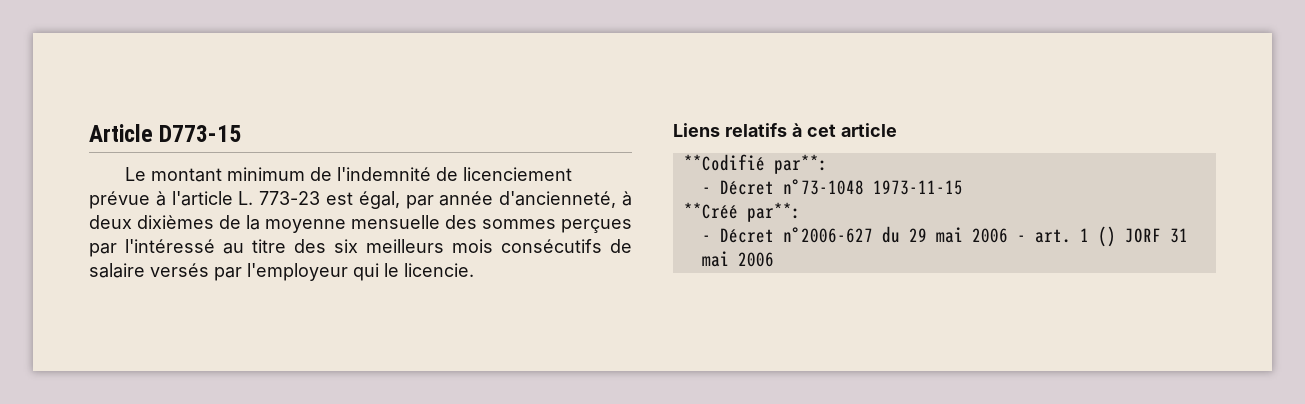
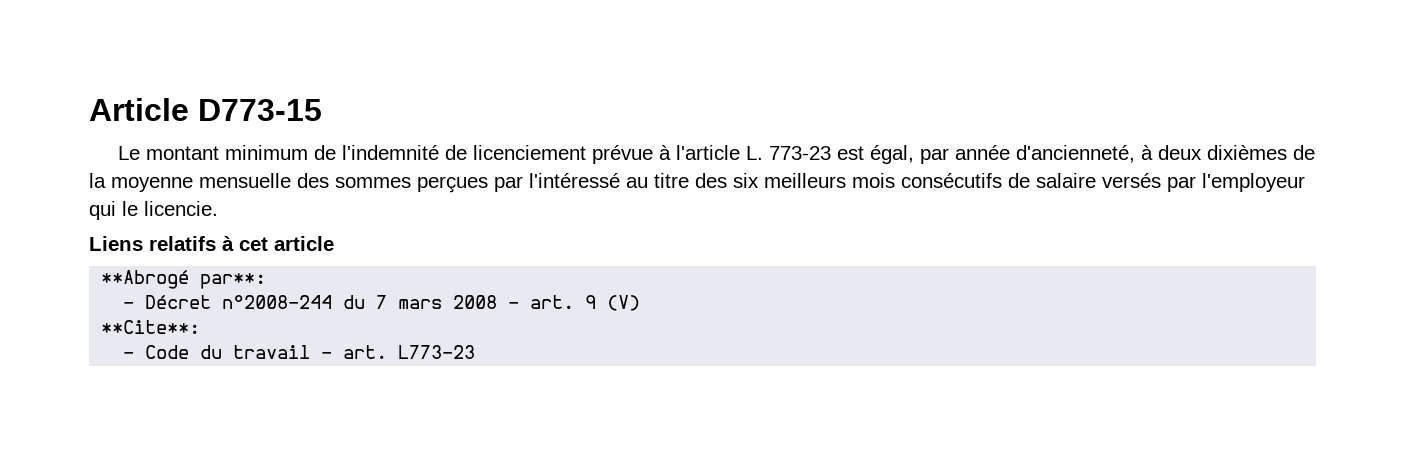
[683,154,828,174] [701,179,963,195] [683,202,801,222] [701,226,1188,247] [701,251,774,267] **Codifié par**: // - Décret n°73-1048 1973-11-15 // **Créé par**: // - Décret n°2006-627 du 29 mai 2006 - art. 1 () JORF 31 mai 2006 -> [101,270,267,289] [123,295,641,311] [101,320,201,334] [123,345,476,359] **Abrogé par**: // - Décret n°2008-244 du 7 mars 2008 - art. 9 (V) // **Cite**: // - Code du travail - art. L773-23

